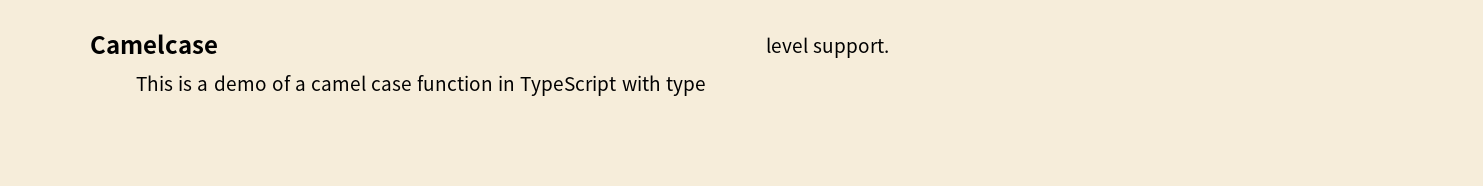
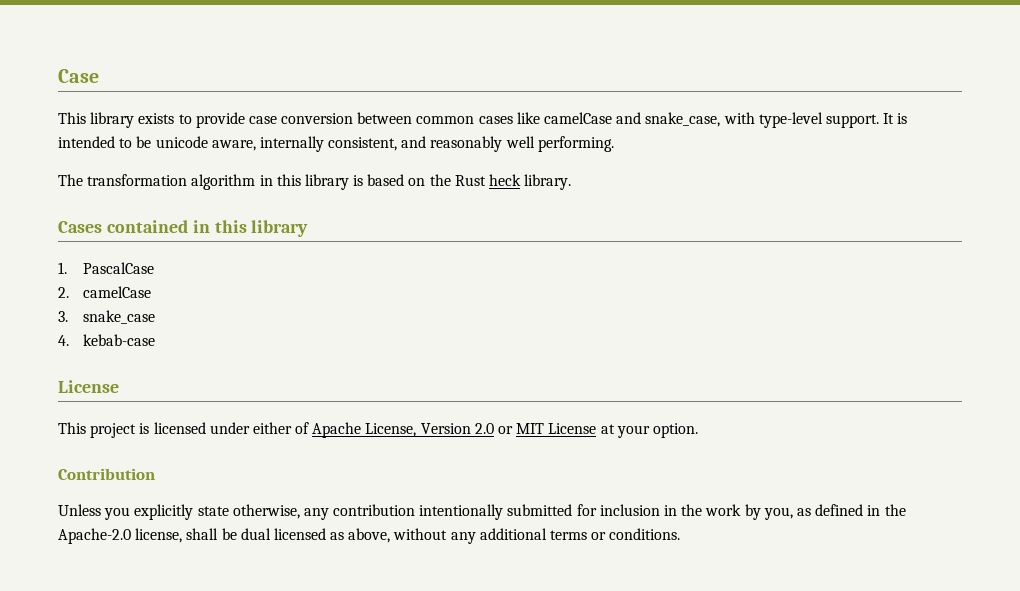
[90,34,218,54] [136,75,706,96] [766,37,890,58] Camelcase // This is a demo of a camel case function in TypeScript with type level support. -> [58,69,99,83] [58,112,908,128] [58,136,614,152] [58,174,572,190] [58,220,309,237] [58,262,154,274] [58,286,151,298] [58,310,155,324] [58,334,155,346] [58,380,119,393] [58,422,698,438] [58,468,155,480] [58,504,906,520] [58,528,681,544] Case // This library exists to provide case conversion between common cases like camelCase and snake_case, with type-level support. It is intended to be unicode aware, internally consistent, and reasonably well performing. // The transformation algorithm in this library is based on the Rust heck library. // Cases contained in this library // 1. PascalCase // 2. camelCase // 3. snake_case // 4. kebab-case // License // This project is licensed under either of Apache License, Version 2.0 or MIT License at your option. // Contribution // Unless you explicitly state otherwise, any contribution intentionally submitted for inclusion in the work by you, as defined in the Apache-2.0 license, shall be dual licensed as above, without any additional terms or conditions.

